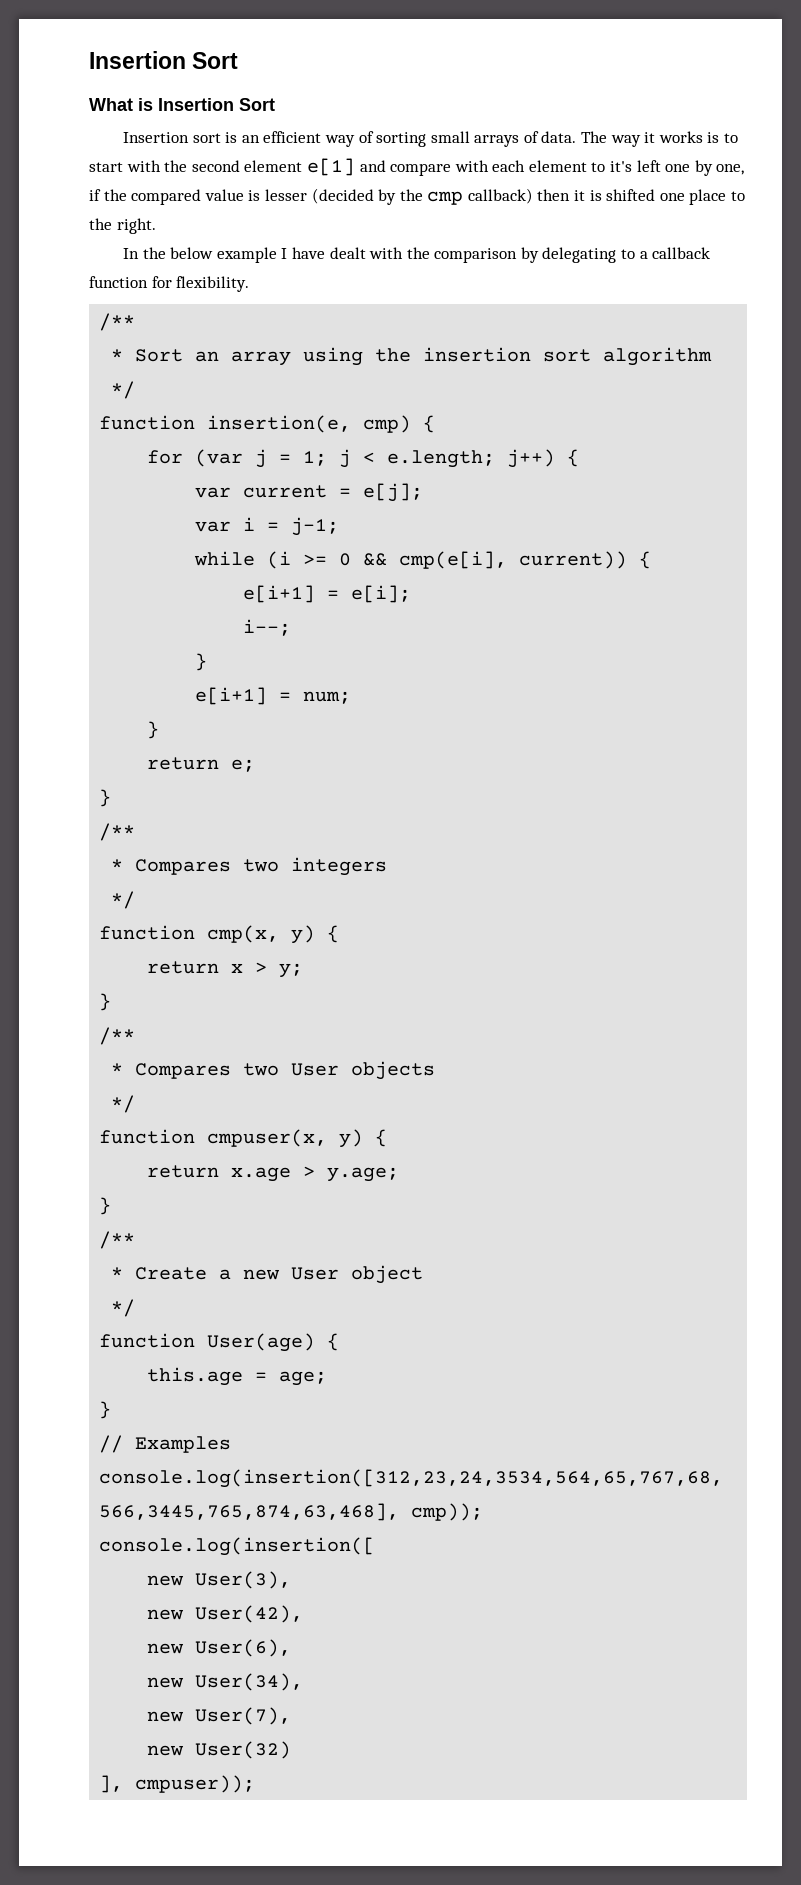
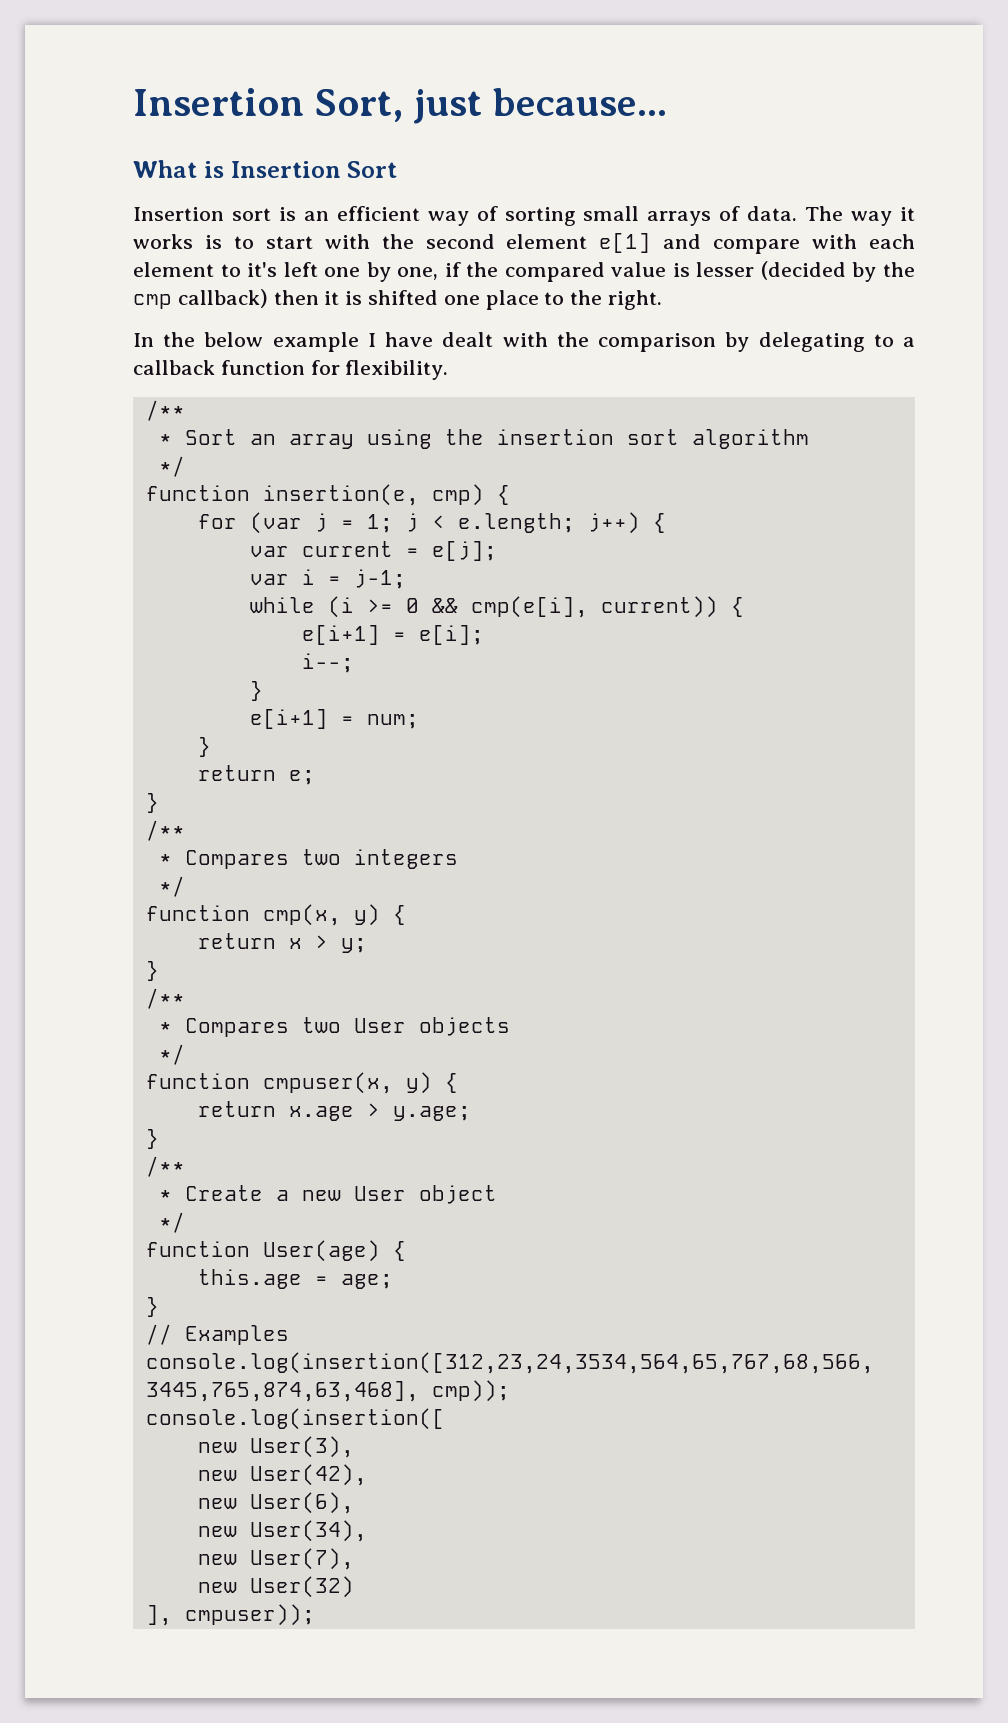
[89,51,239,69] Insertion Sort -> [133,88,667,124] Insertion Sort, just because...

